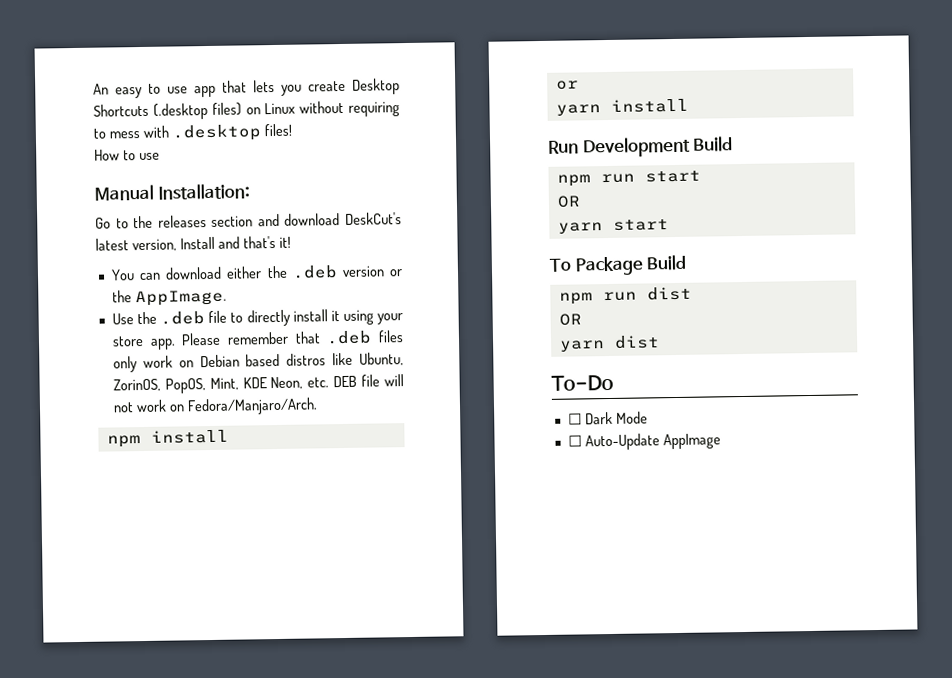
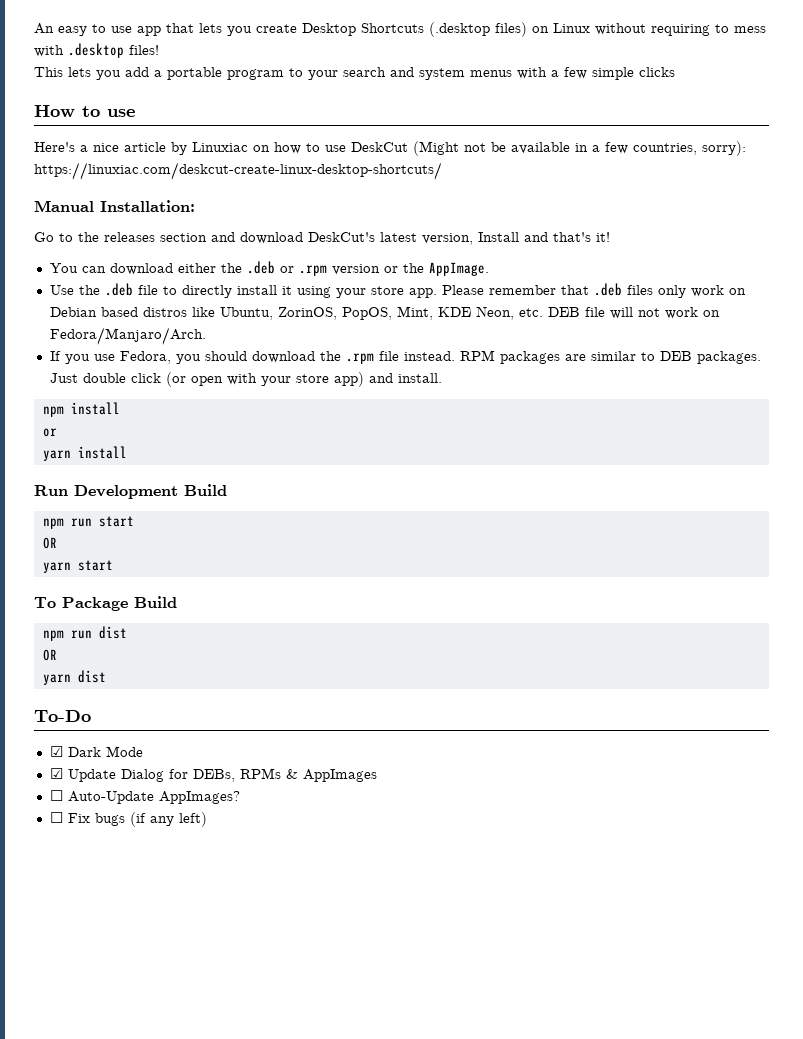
[94,149,160,161] How to use -> [34,67,675,80] [34,105,135,117] [34,141,746,156] [34,162,442,180] This lets you add a portable program to your search and system menus with a few simple clicks // How to use // Here's a nice article by Linuxiac on how to use DeskCut (Might not be available in a few countries, sorry): https://linuxiac.com/deskcut-create-linux-desktop-shortcuts/
(338, 272) none -> [279,265,327,276] or .rpm
(318, 406) none -> [49,350,761,364] [49,372,442,387] // If you use Fedora, you should download the .rpm file instead. RPM packages are similar to DEB packages. Just double click (or open with your store app) and install.
[567,413,582,425] ☐ -> [49,746,63,757] ☑
[567,433,721,451] ☐ Auto-Update AppImage -> [49,768,377,782] [49,790,240,804] [49,812,207,827] ☑ Update Dialog for DEBs, RPMs & AppImages // ☐ Auto-Update AppImages? // ☐ Fix bugs (if any left)

